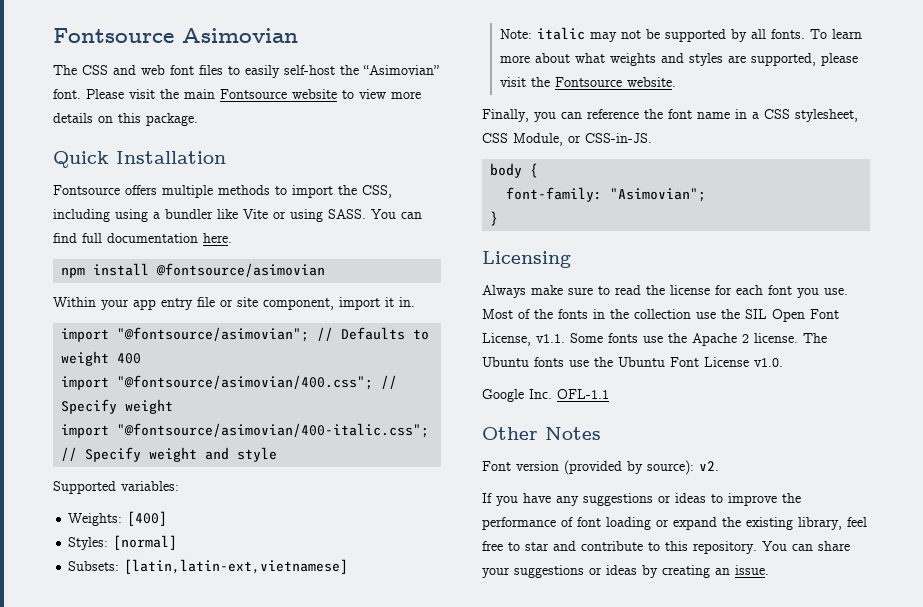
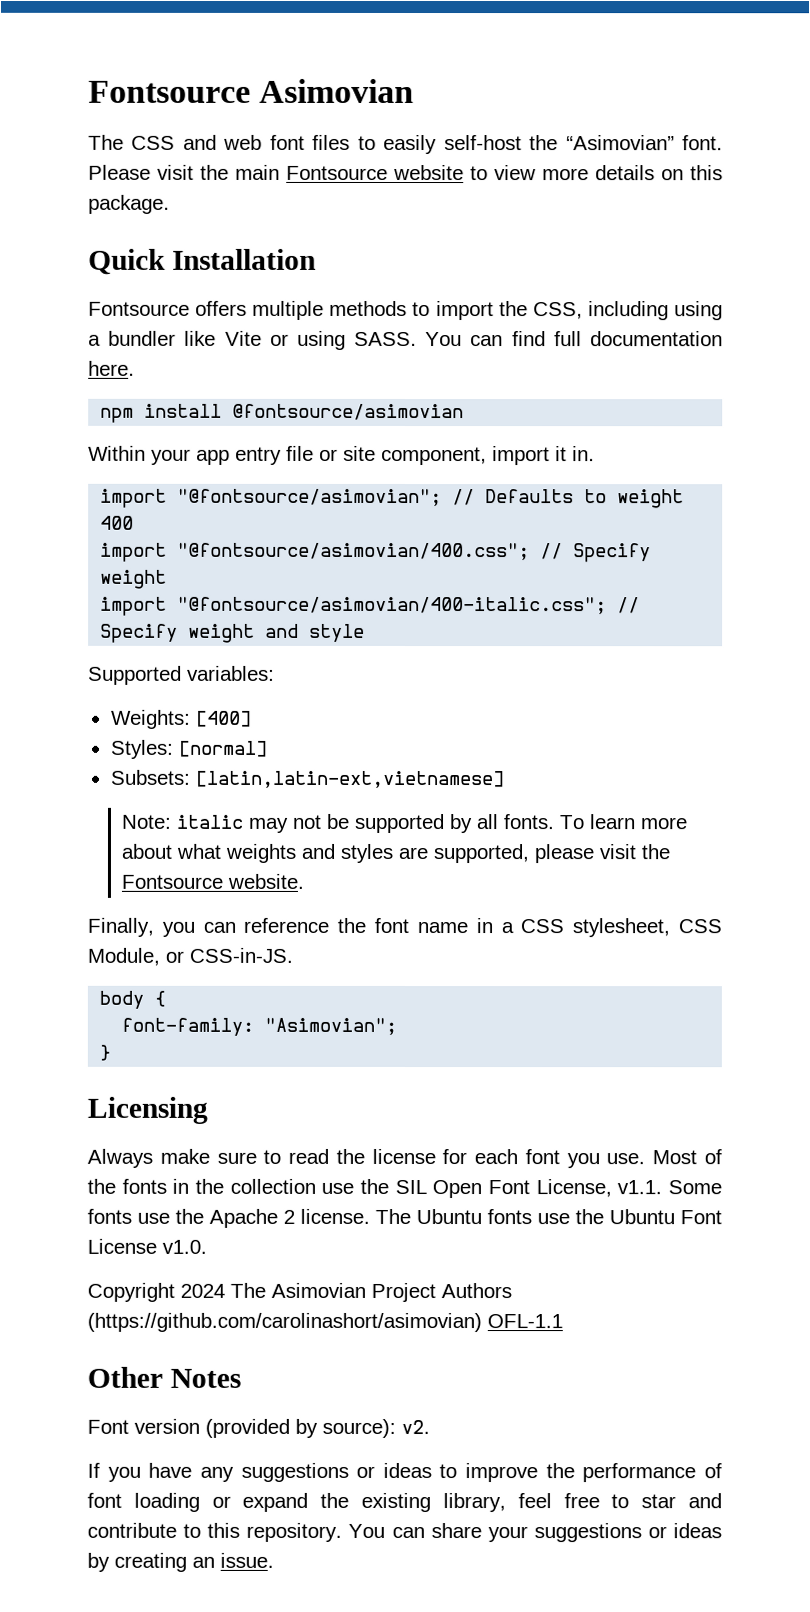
[482,389,552,402] Google Inc. -> [87,1282,512,1303] [87,1312,482,1333] Copyright 2024 The Asimovian Project Authors (https://github.com/carolinashort/asimovian)

